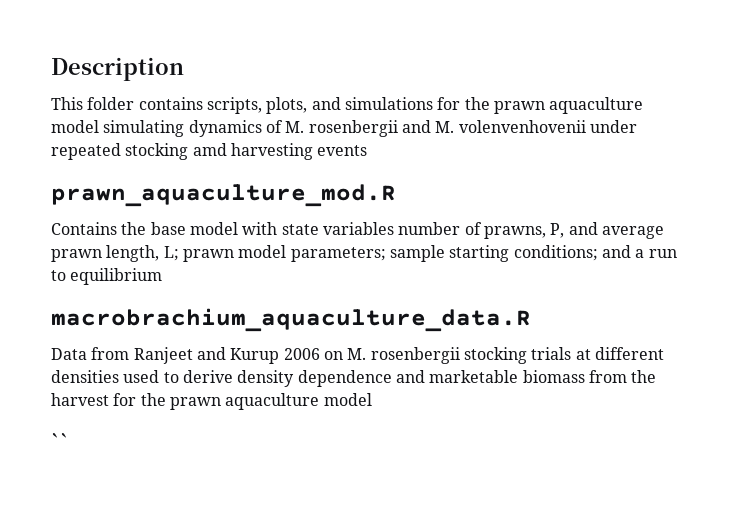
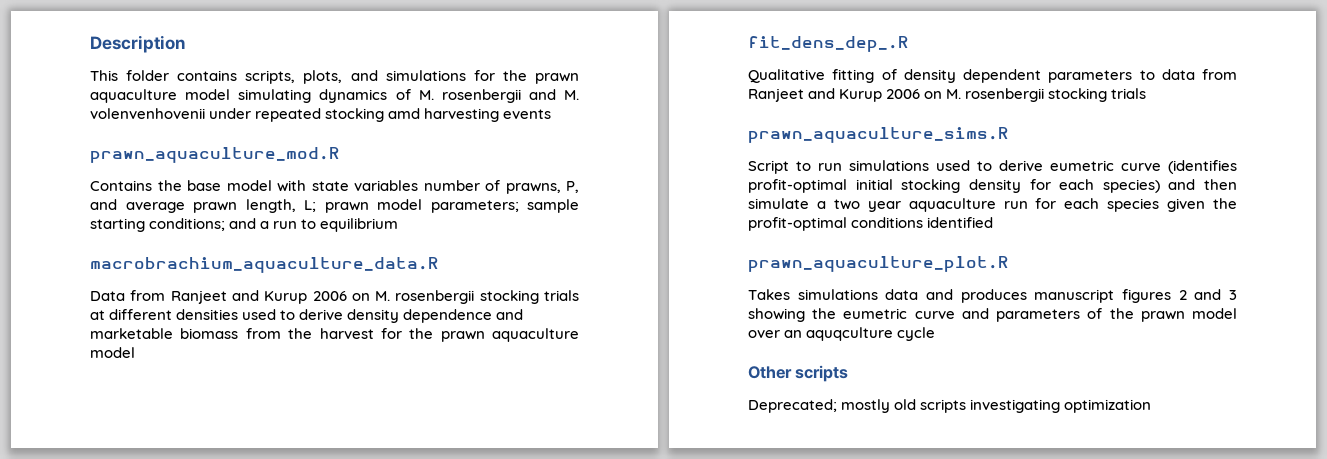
[51,433,69,450] `` -> [748,36,909,52] [748,69,1237,83] [748,88,1147,102] [748,127,1009,143] [748,160,1237,174] [748,179,1237,193] [748,198,1237,212] [748,217,994,231] [748,256,1009,272] [748,289,1237,303] [748,308,1237,322] [748,327,936,341] [748,365,849,382] [748,399,1152,413] fit_dens_dep_.R // Qualitative fitting of density dependent parameters to data from Ranjeet and Kurup 2006 on M. rosenbergii stocking trials // prawn_aquaculture_sims.R // Script to run simulations used to derive eumetric curve (identifies profit-optimal initial stocking density for each species) and then simulate a two year aquaculture run for each species given the profit-optimal conditions identified // prawn_aquaculture_plot.R // Takes simulations data and produces manuscript figures 2 and 3 showing the eumetric curve and parameters of the prawn model over an aquqculture cycle // Other scripts // Deprecated; mostly old scripts investigating optimization

